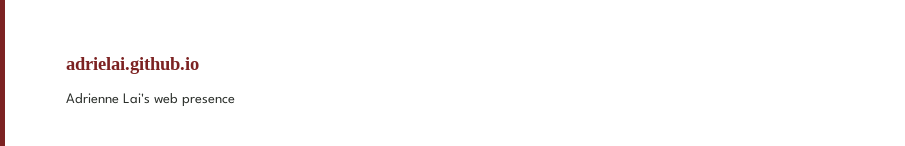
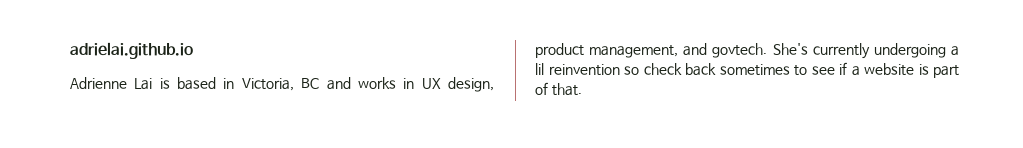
[123,93,235,107] Lai's web presence -> [134,77,495,92] [535,43,959,59] [535,62,959,78] [535,82,582,96] Lai is based in Victoria, BC and works in UX design, product management, and govtech. She's currently undergoing a lil reinvention so check back sometimes to see if a website is part of that.

